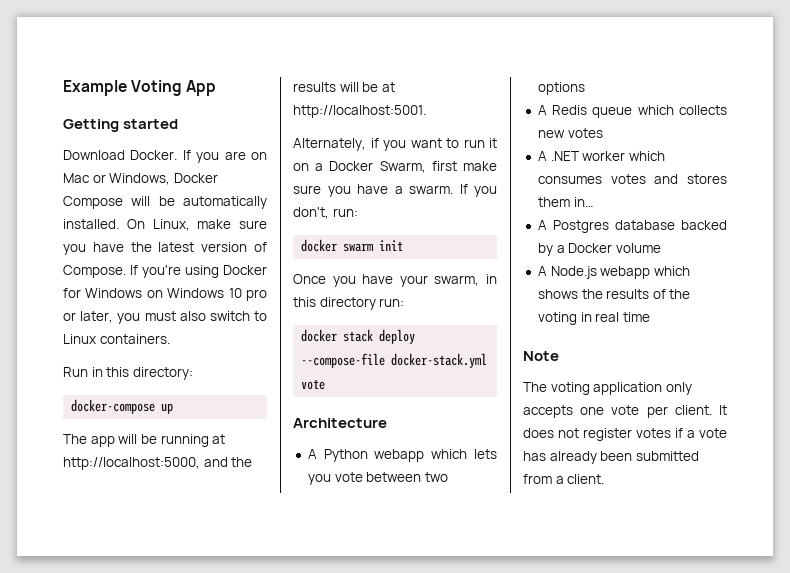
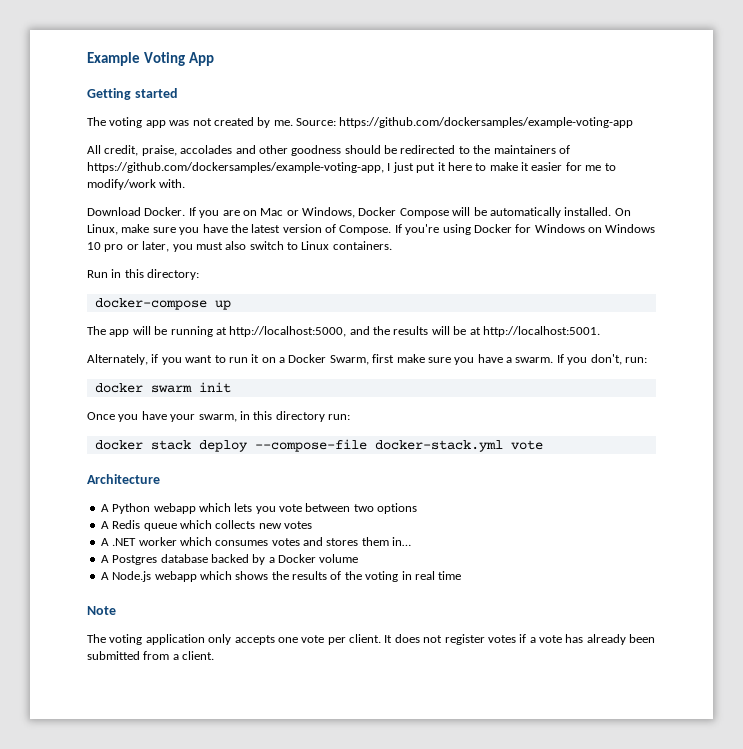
(179, 124) none -> [87,117,634,128] [87,145,570,156] [87,162,616,173] [87,179,186,190] // The voting app was not created by me. Source: https://github.com/dockersamples/example-voting-app // All credit, praise, accolades and other goodness should be redirected to the maintainers of https://github.com/dockersamples/example-voting-app, I just put it here to make it easier for me to modify/work with.

